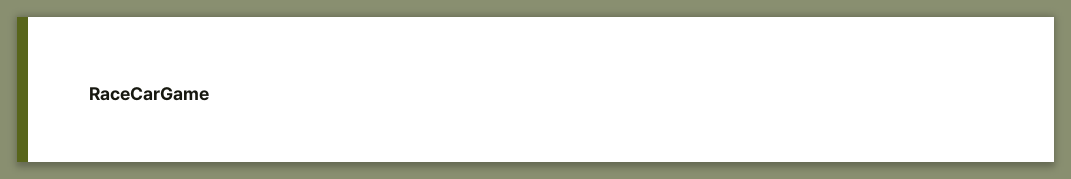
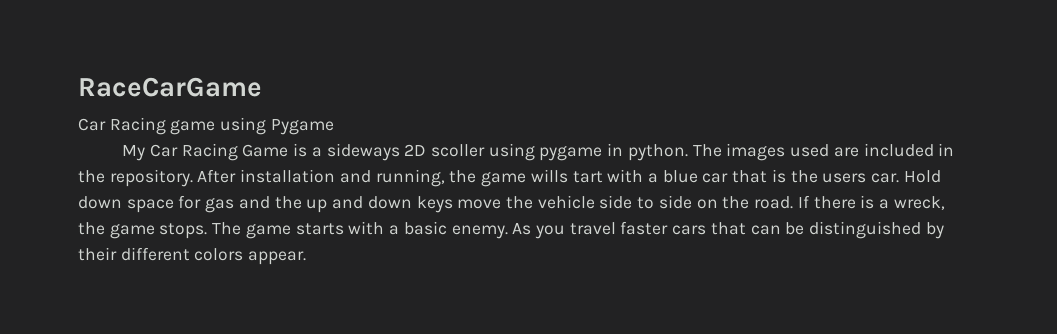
(209, 94) none -> [78,117,334,135] [122,143,955,161] [78,169,941,187] [78,195,945,213] [78,221,944,239] [78,247,307,265] // Car Racing game using Pygame // My Car Racing Game is a sideways 2D scoller using pygame in python. The images used are included in the repository. After installation and running, the game wills tart with a blue car that is the users car. Hold down space for gas and the up and down keys move the vehicle side to side on the road. If there is a wreck, the game stops. The game starts with a basic enemy. As you travel faster cars that can be distinguished by their different colors appear.

